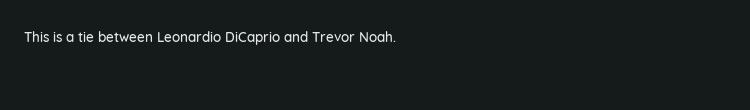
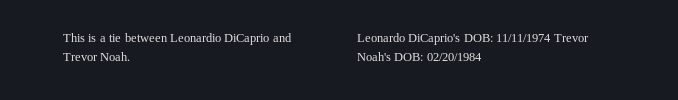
(396, 36) none -> [357,33,589,45] [357,52,482,61] // Leonardo DiCaprio's DOB: 11/11/1974 Trevor Noah's DOB: 02/20/1984

